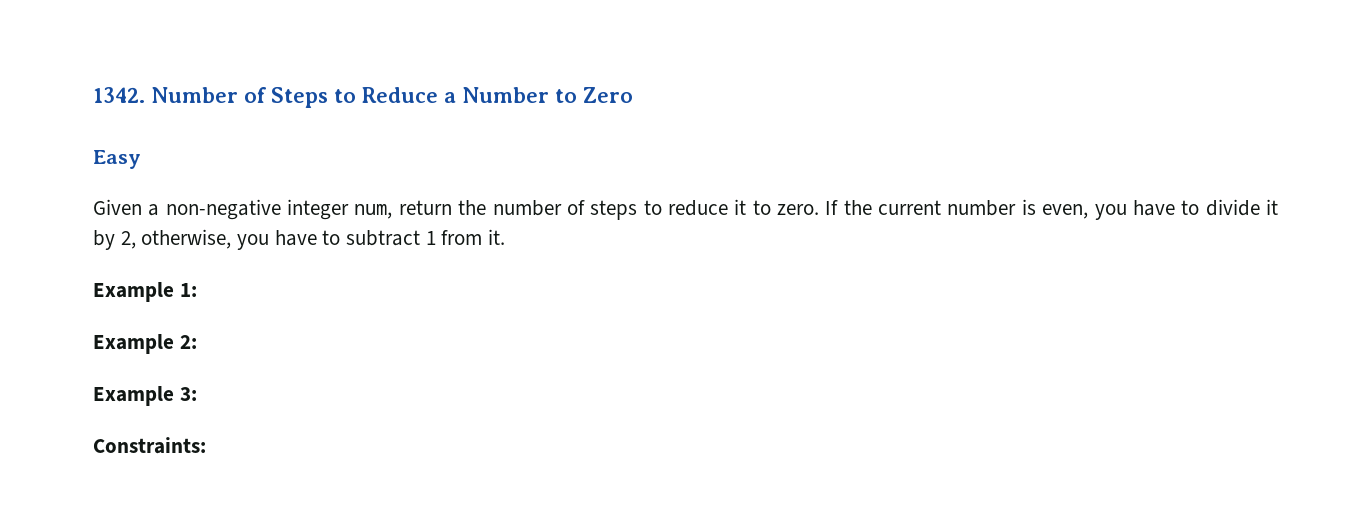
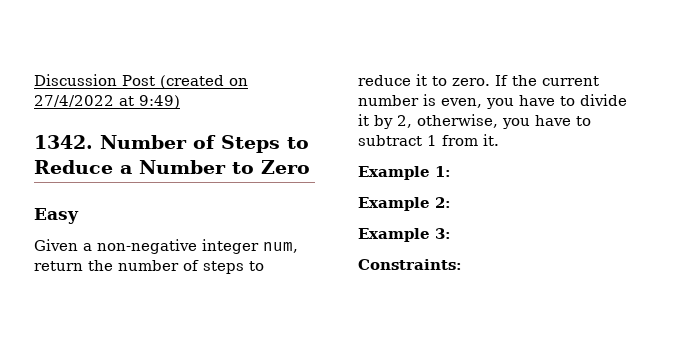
(93, 95) none -> [34,74,248,89] [34,95,180,109] Discussion Post (created on 27/4/2022 at 9:49) //

